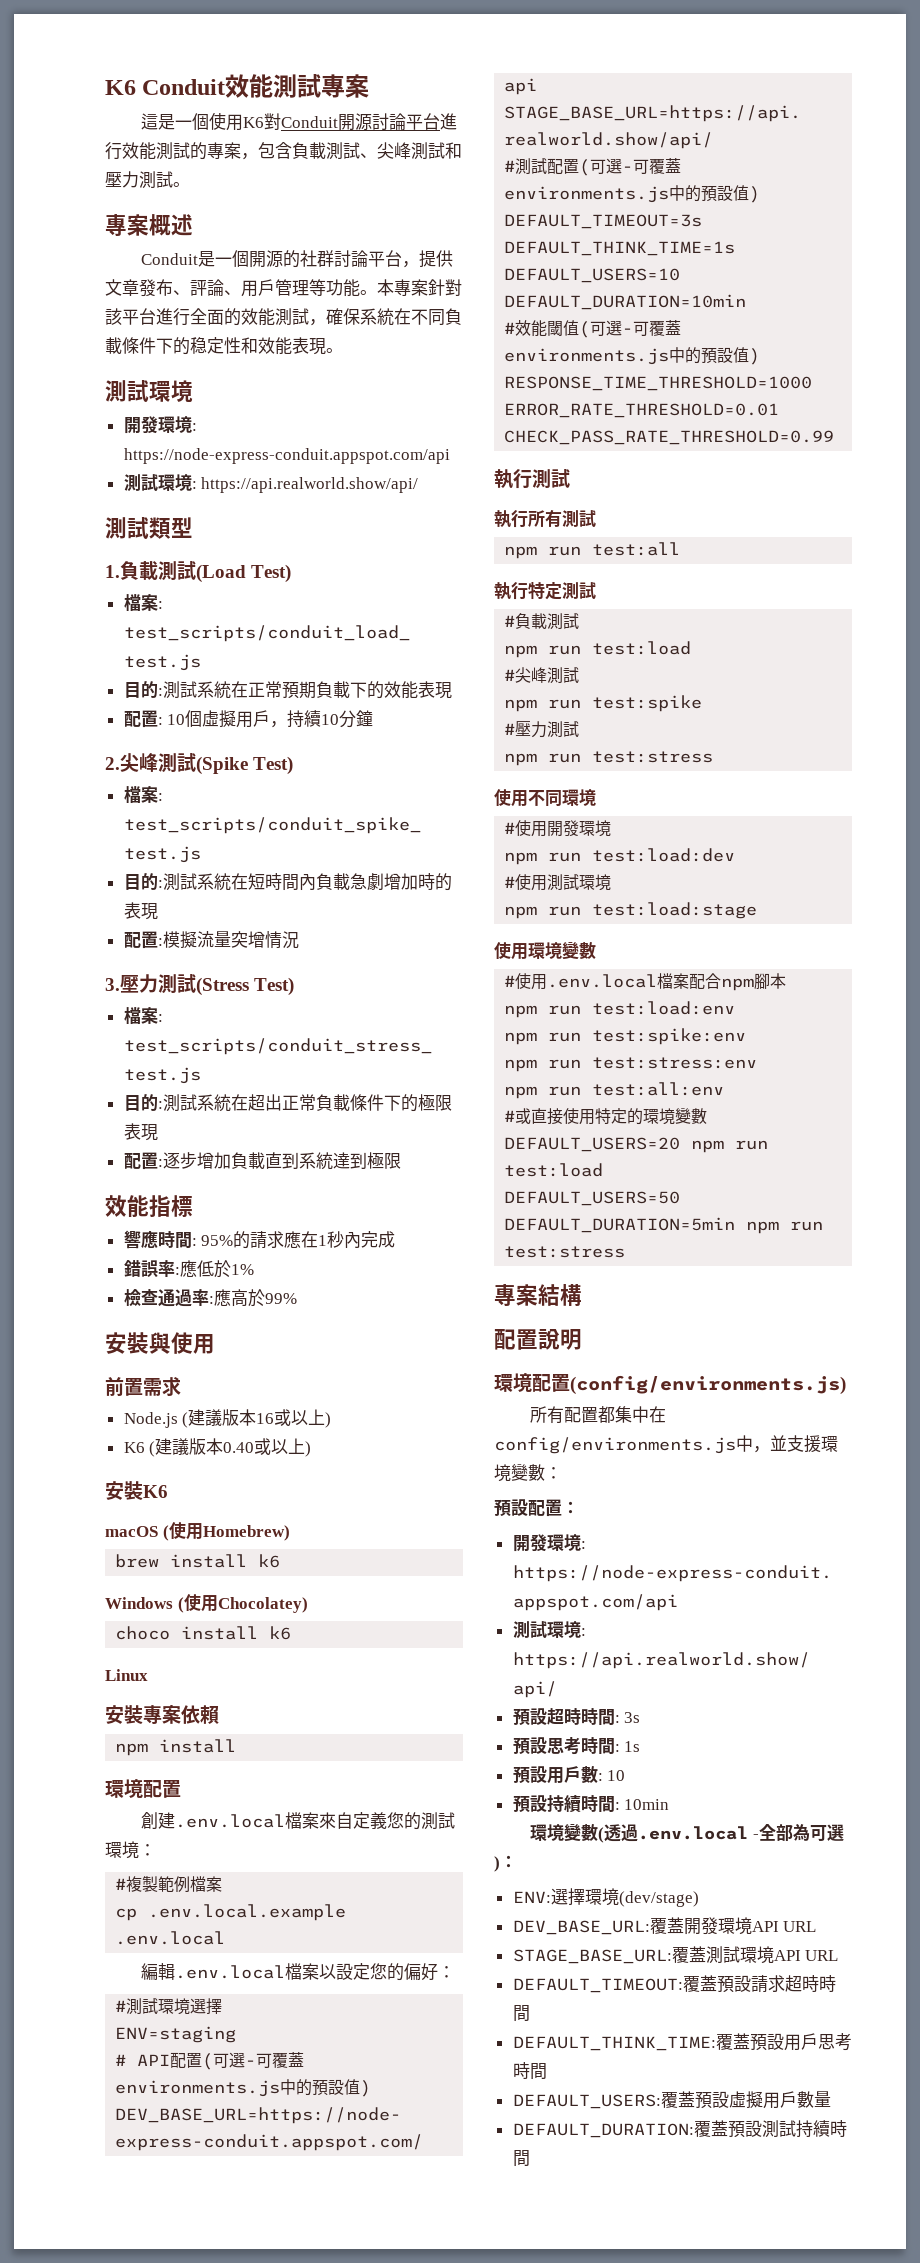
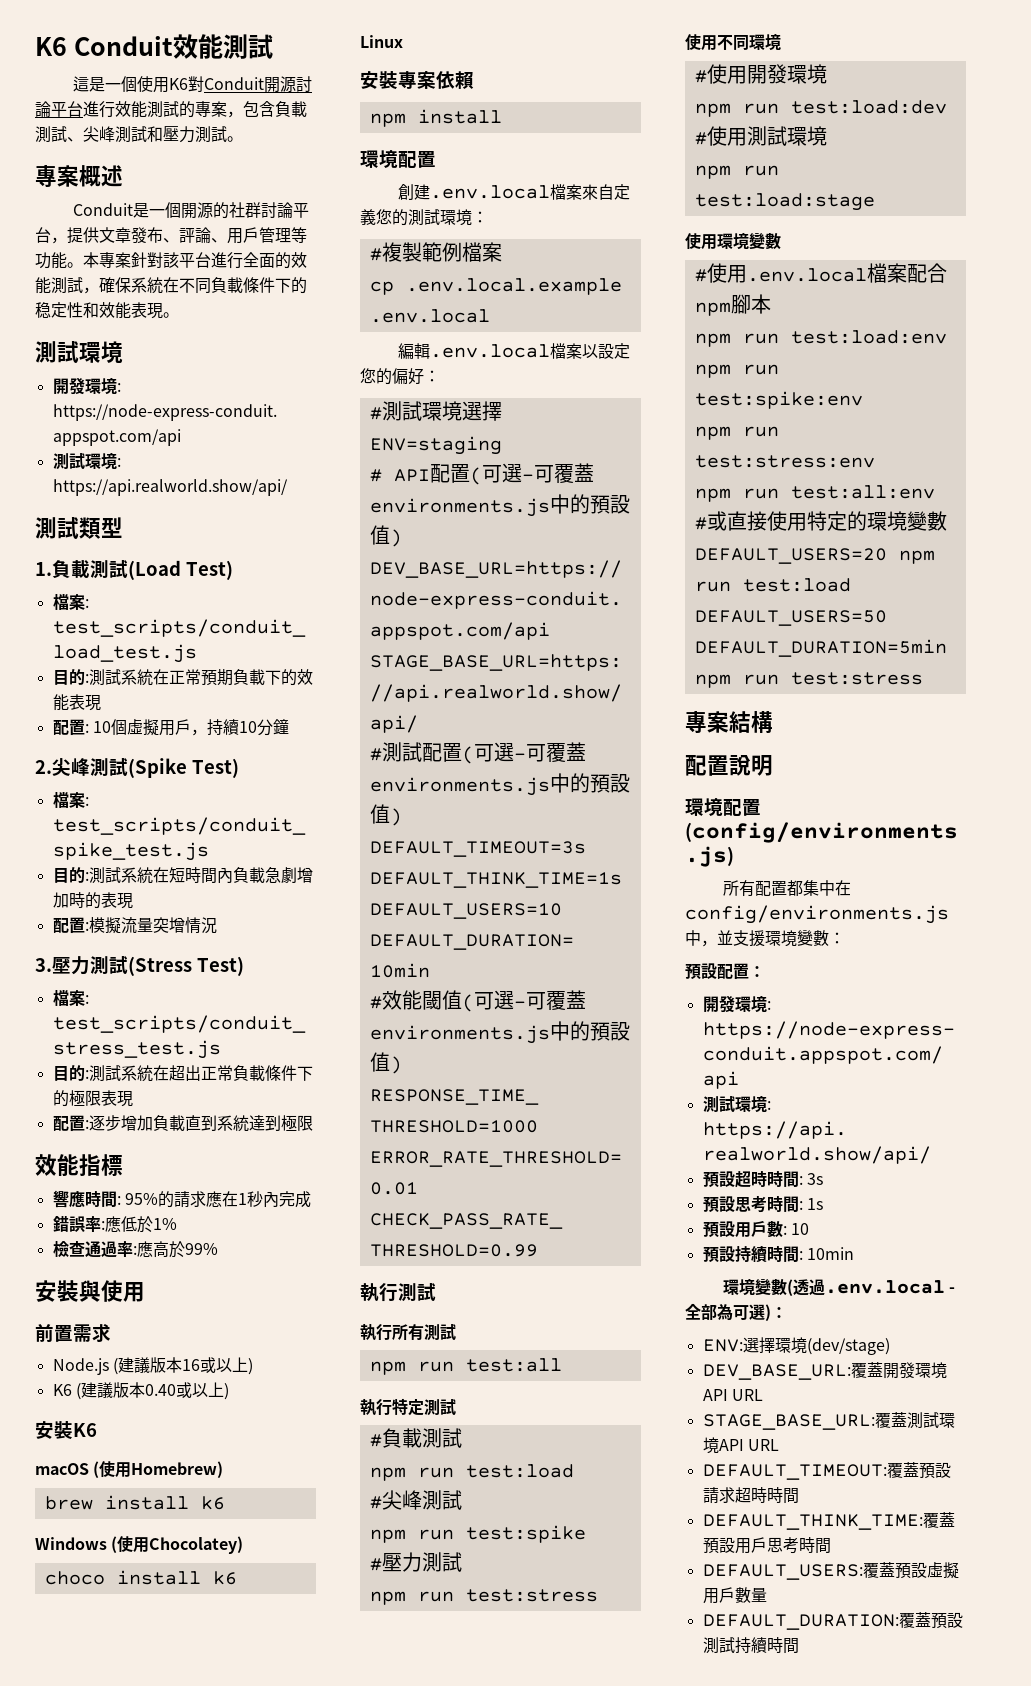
[321,74,370,98] 專案 -> (273, 46) none

